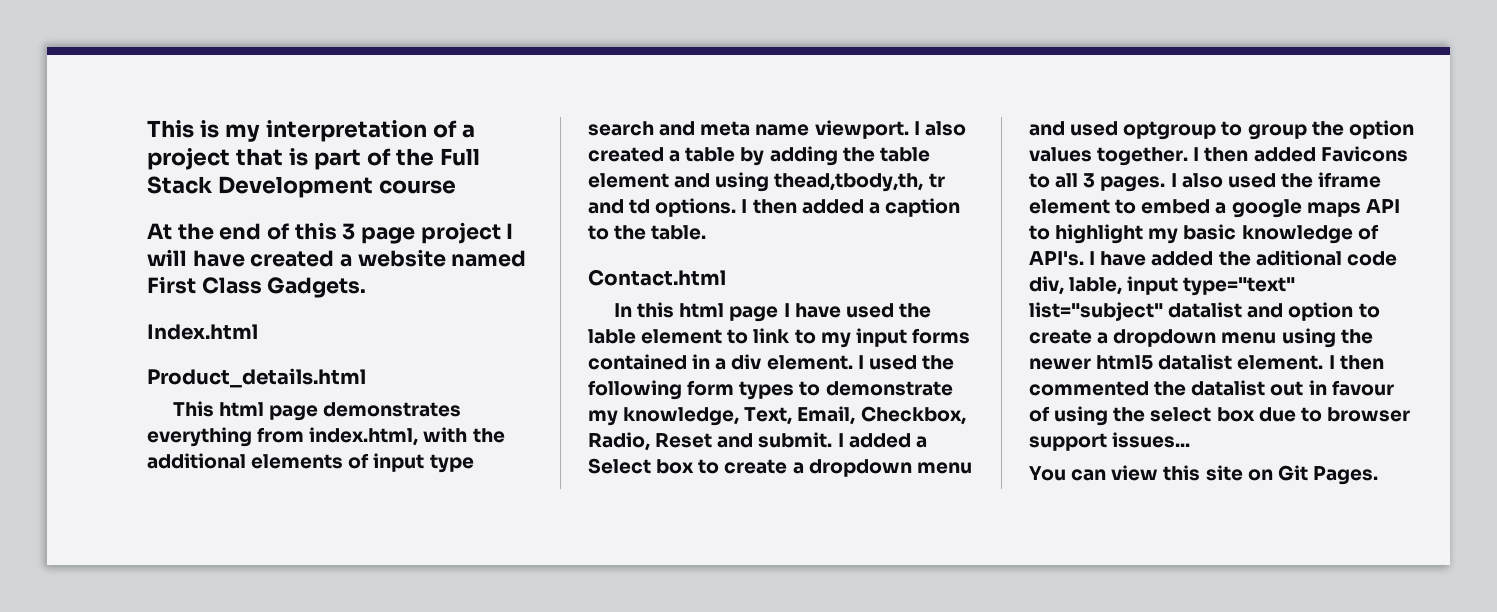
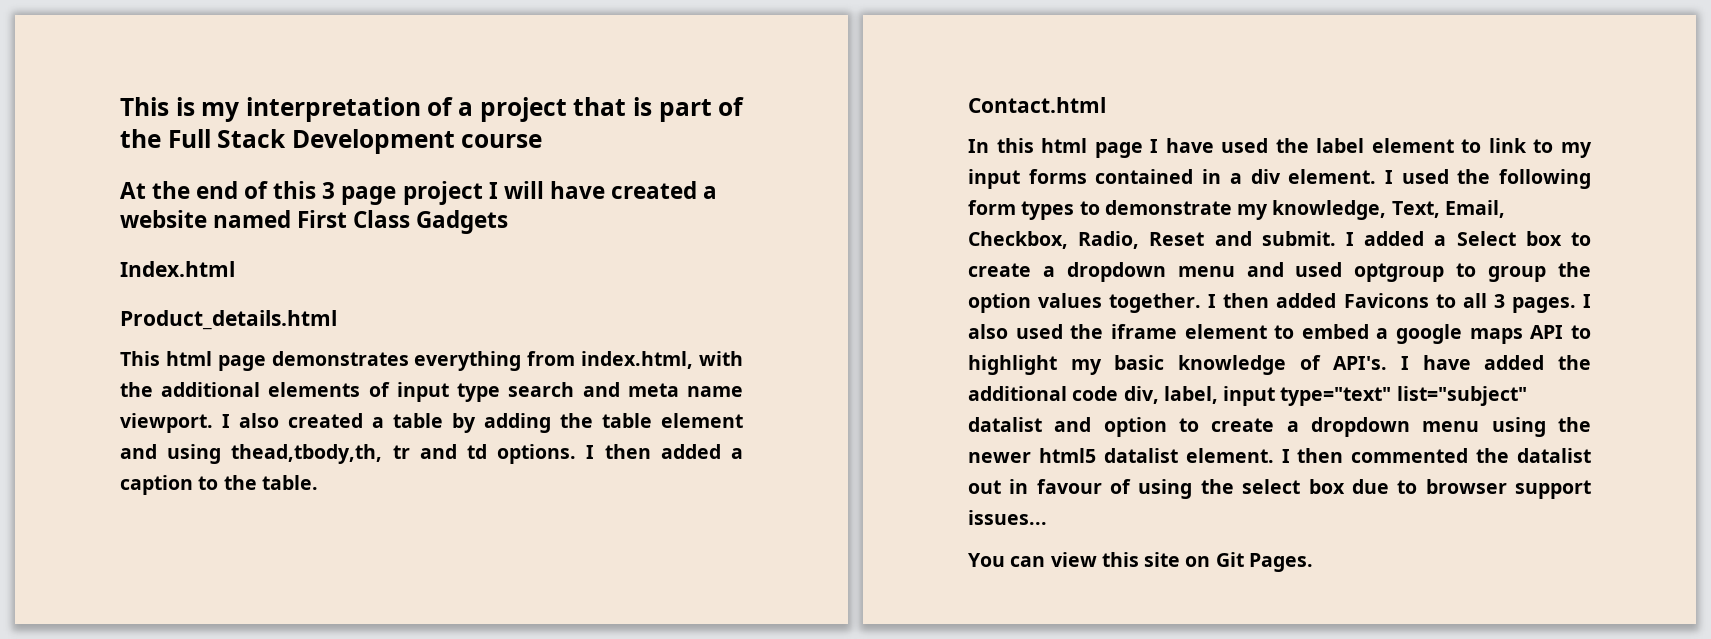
[267,277,367,298] Gadgets. -> [416,210,509,234] Gadgets
[588,329,636,344] lable -> [1316,138,1365,153] label
[1255,250,1342,266] aditional -> [968,386,1067,401] additional
[1069,277,1123,295] lable, -> [1163,386,1218,404] label,

